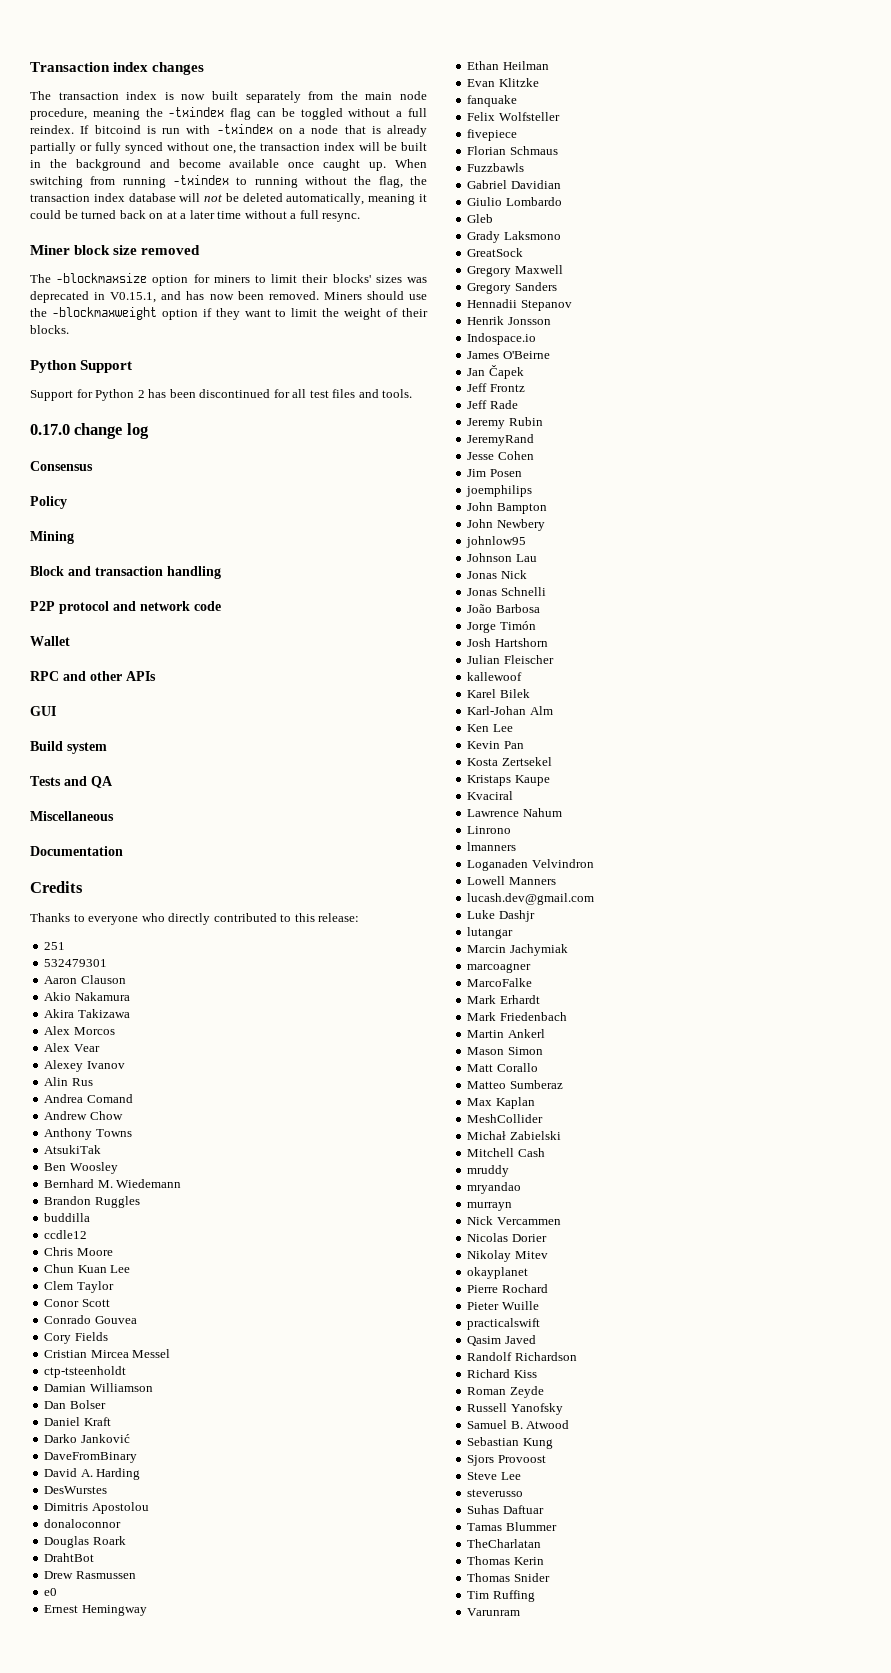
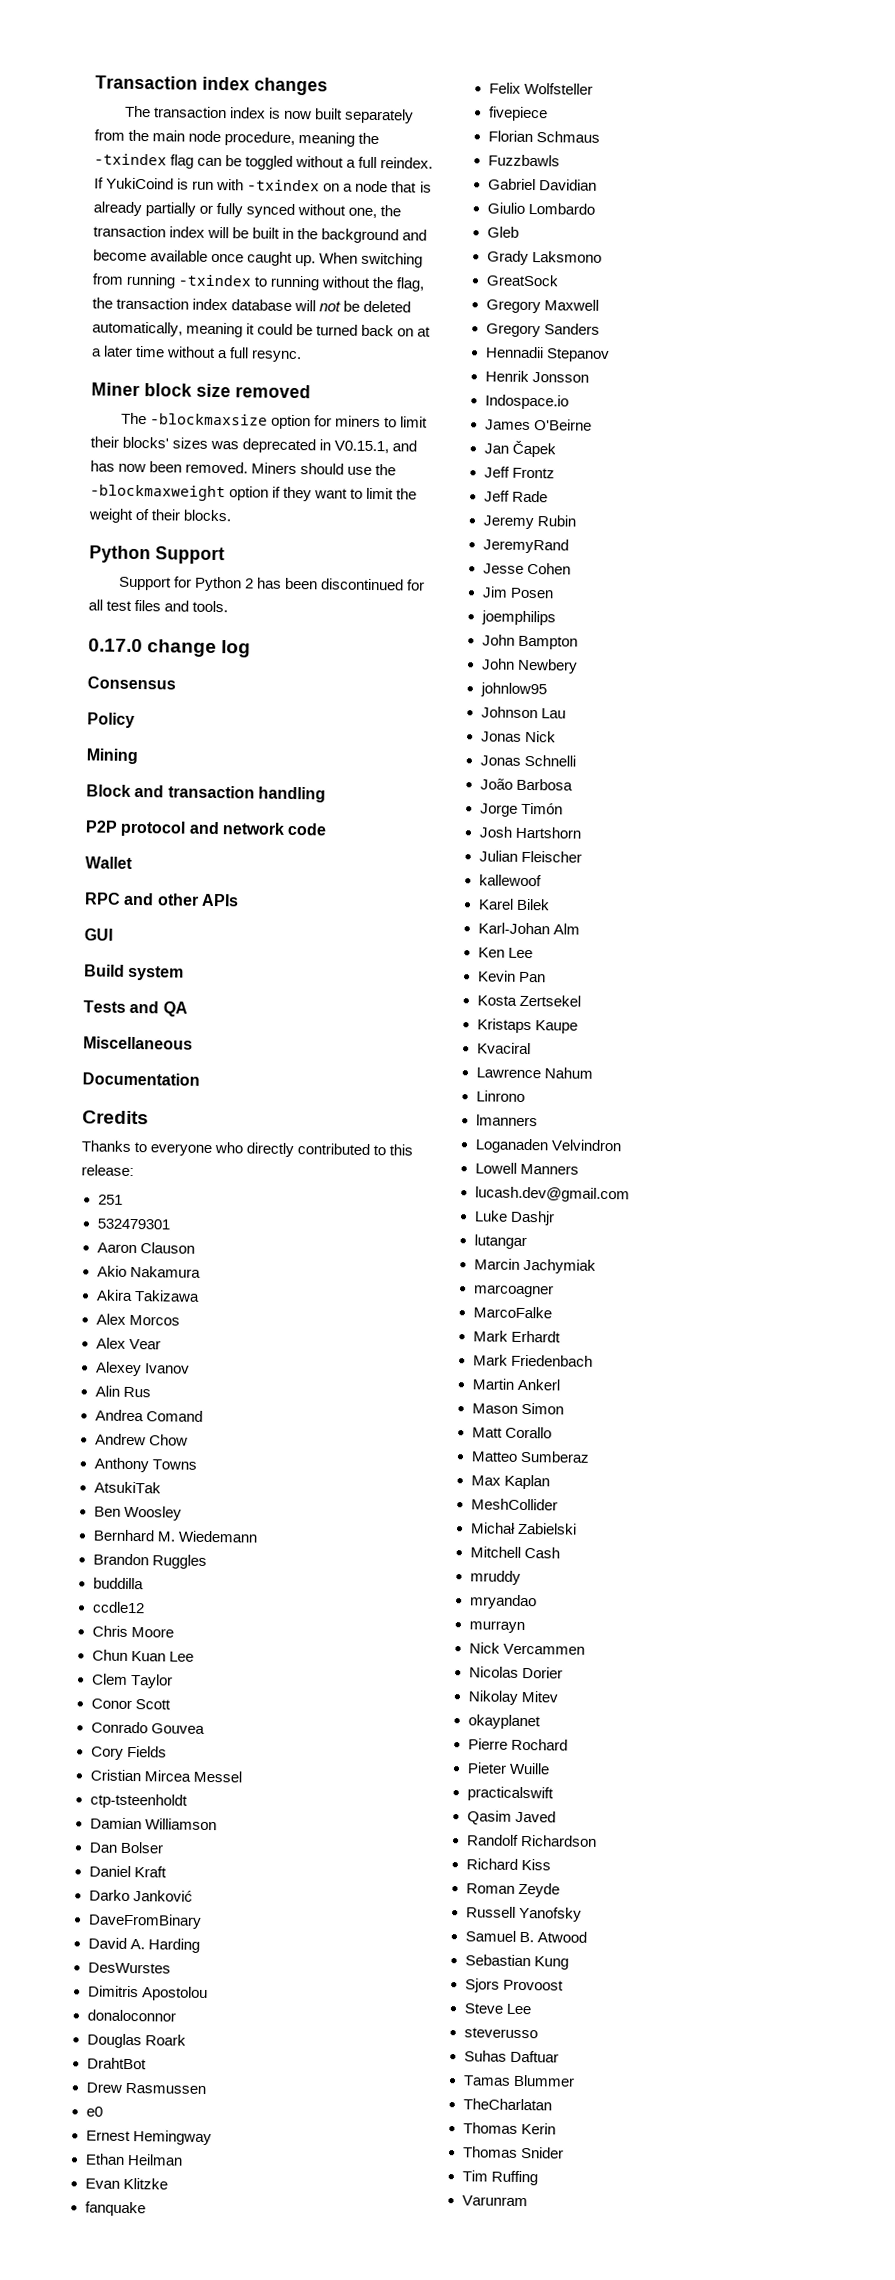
[94,125,141,134] bitcoind -> [106,177,175,190] YukiCoind

